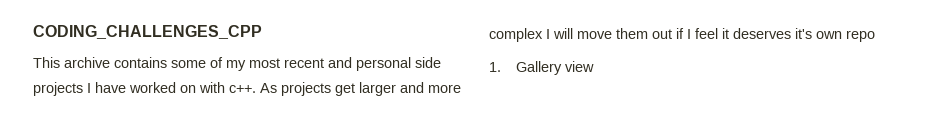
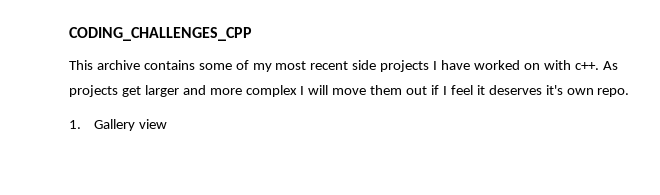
[328,57,411,71] and personal -> (349, 65) none
[846,30,875,42] repo -> [597,88,630,97] repo.

